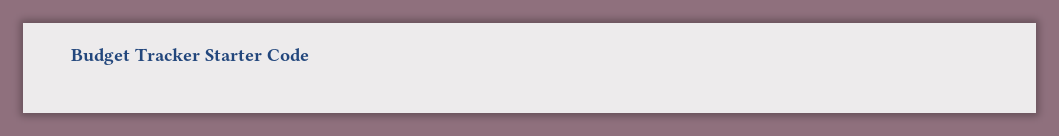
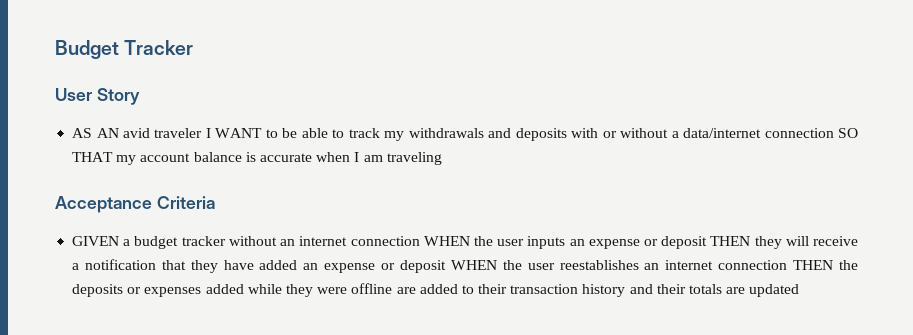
[205,48,309,62] Starter Code -> [55,88,140,105] [72,128,859,141] [72,152,442,165] [55,196,215,213] [72,236,859,249] [72,259,858,273] [72,283,800,297] // User Story // AS AN avid traveler I WANT to be able to track my withdrawals and deposits with or without a data/internet connection SO THAT my account balance is accurate when I am traveling // Acceptance Criteria // GIVEN a budget tracker without an internet connection WHEN the user inputs an expense or deposit THEN they will receive a notification that they have added an expense or deposit WHEN the user reestablishes an internet connection THEN the deposits or expenses added while they were offline are added to their transaction history and their totals are updated

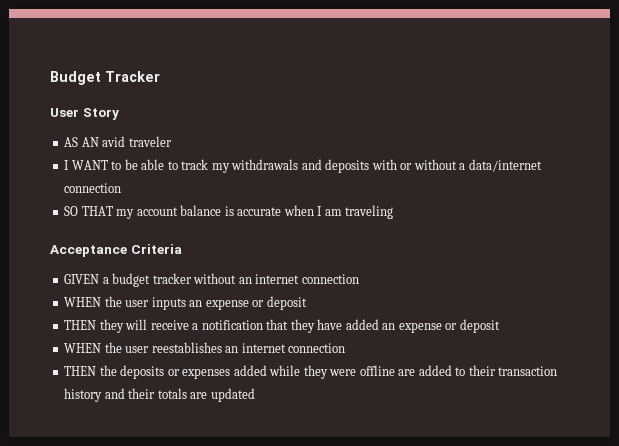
(203, 133) none -> (172, 141) //
(834, 133) none -> (122, 188) //
(420, 241) none -> (359, 279) //
(708, 242) none -> (307, 303) //
(447, 266) none -> (500, 326) //
(788, 265) none -> (346, 348) //

